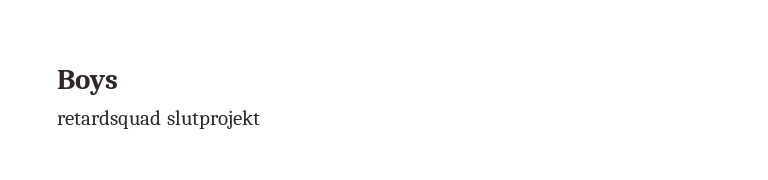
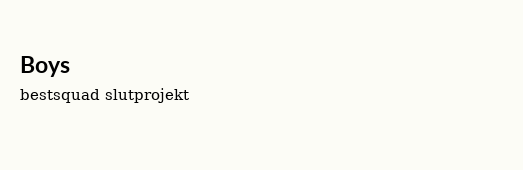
[57,110,161,129] retardsquad -> [20,89,100,103] bestsquad

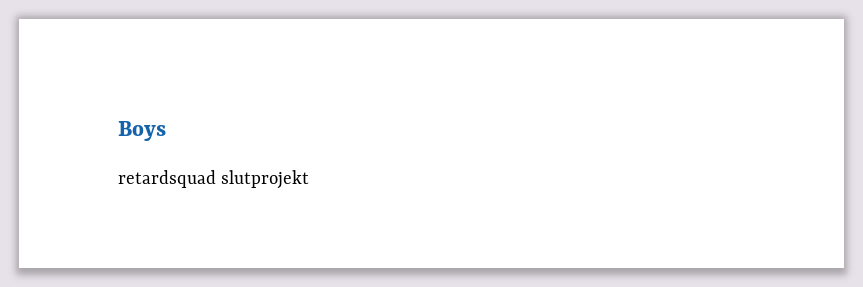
[20,89,100,103] bestsquad -> [118,170,216,188] retardsquad

